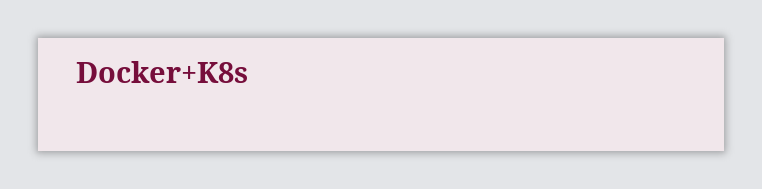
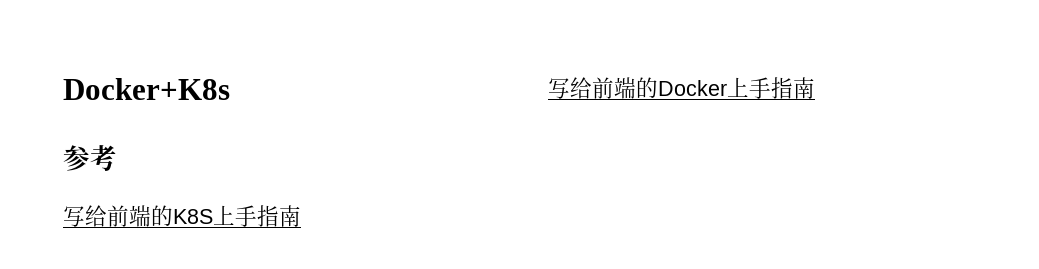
(248, 72) none -> [63,145,117,171] [63,205,301,227] [548,77,815,99] // 参考 // 写给前端的K8S上手指南 // 写给前端的Docker上手指南

